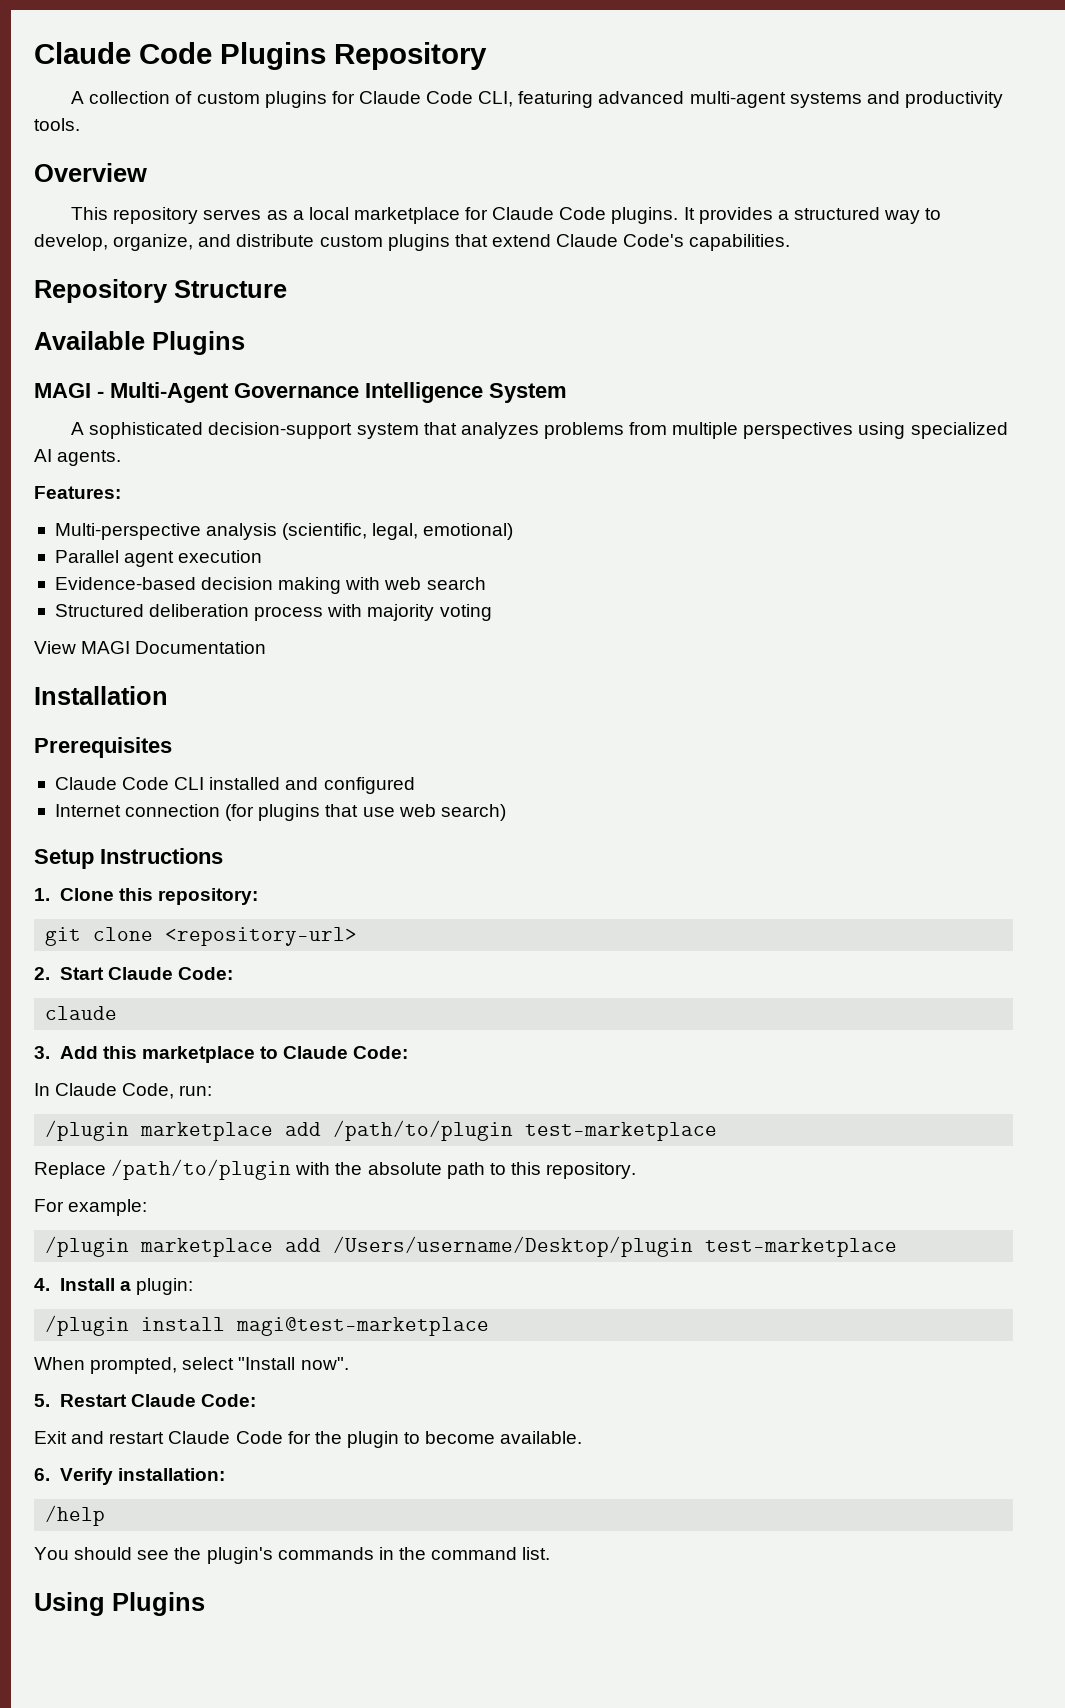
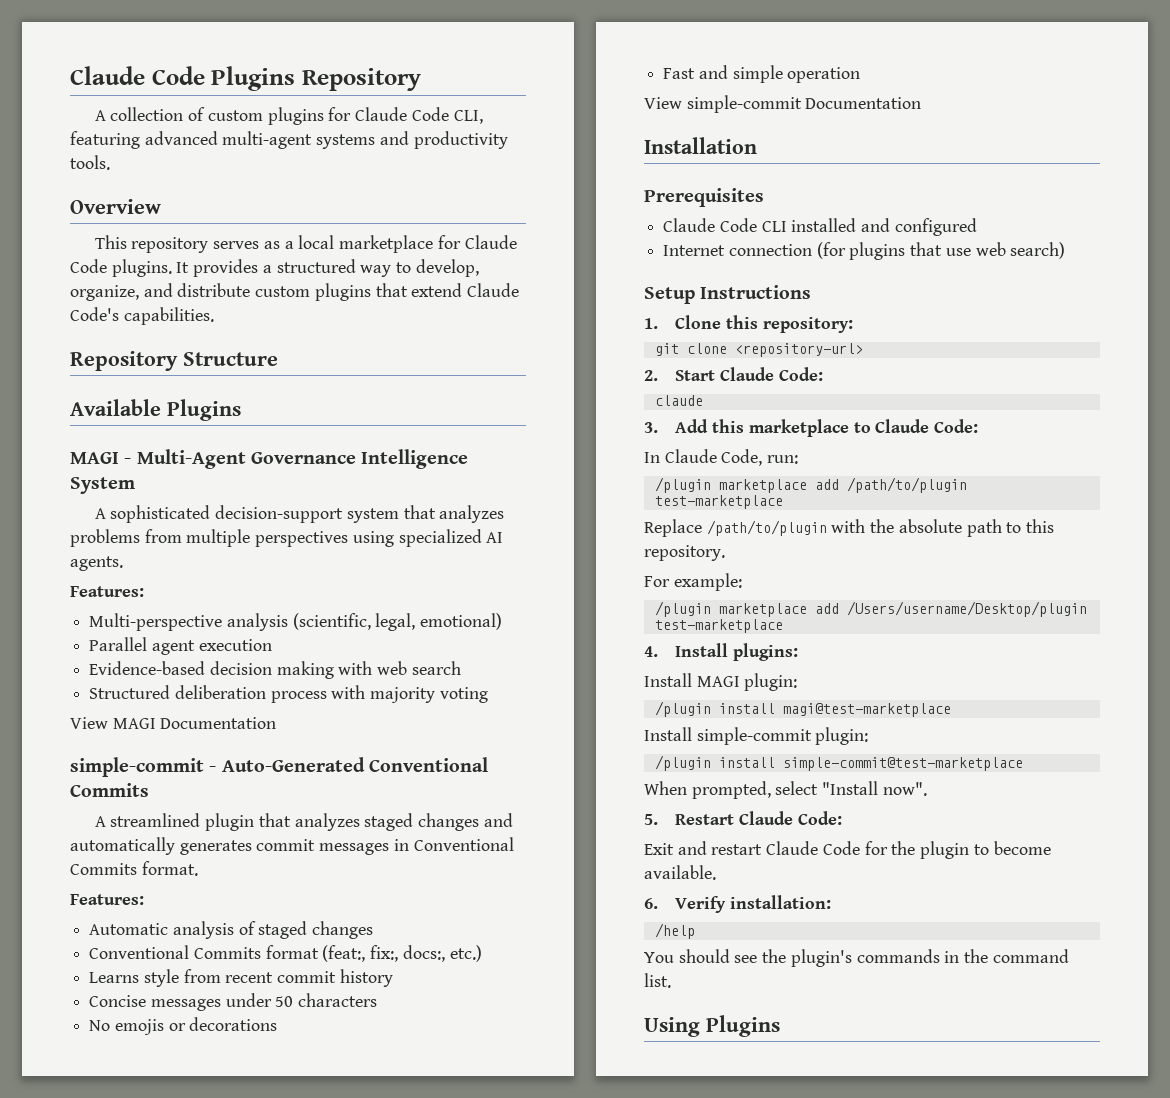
(267, 647) none -> [70,757,488,777] [70,783,149,797] [94,813,513,831] [70,837,514,855] [70,861,198,876] [70,894,144,905] [89,921,374,939] [89,945,482,962] [89,969,393,987] [89,993,378,1011] [89,1017,278,1035] [663,65,861,83] [644,95,922,113] // simple-commit - Auto-Generated Conventional Commits // A streamlined plugin that analyzes staged changes and automatically generates commit messages in Conventional Commits format. // Features: // Automatic analysis of staged changes // Conventional Commits format (feat:, fix:, docs:, etc.) // Learns style from recent commit history // Concise messages under 50 characters // No emojis or decorations // Fast and simple operation // View simple-commit Documentation
[119,1281,131,1291] a -> [733,643,799,661] [644,673,740,687] plugins: // Install MAGI
(490, 1326) none -> [644,727,869,745] [654,755,1023,771] // Install simple-commit plugin: // /plugin install simple-commit@test-marketplace

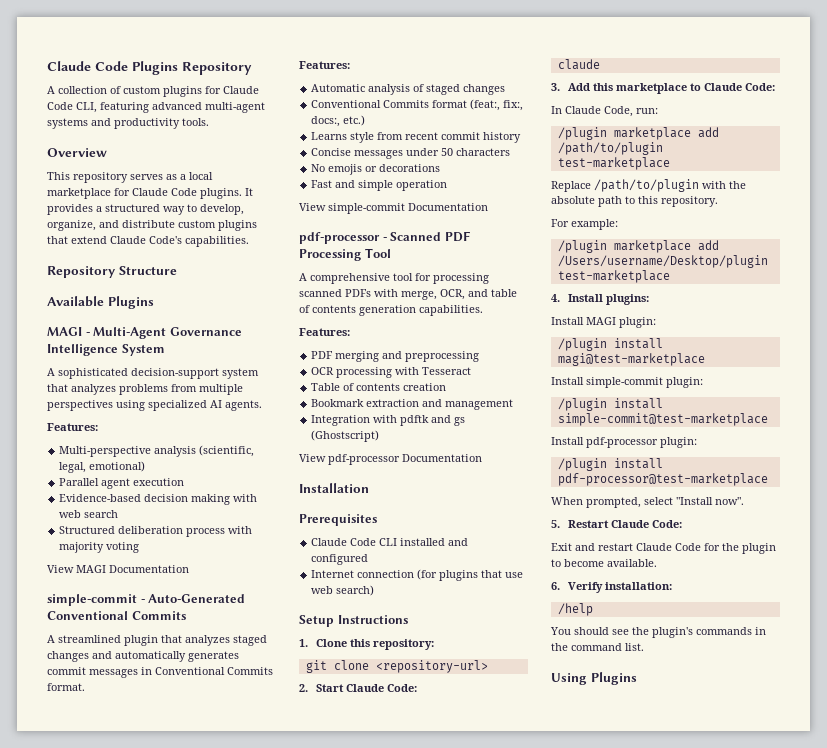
(922, 103) none -> [299,231,470,244] [299,248,391,261] [299,273,489,284] [299,289,517,300] [299,305,483,316] [299,328,350,336] [311,351,480,362] [311,367,472,378] [311,383,447,391] [311,399,514,410] [311,415,466,426] [311,430,380,442] [299,454,482,465] // pdf-processor - Scanned PDF Processing Tool // A comprehensive tool for processing scanned PDFs with merge, OCR, and table of contents generation capabilities. // Features: // PDF merging and preprocessing // OCR processing with Tesseract // Table of contents creation // Bookmark extraction and management // Integration with pdftk and gs (Ghostscript) // View pdf-processor Documentation
(1023, 764) none -> [551,437,697,448] [557,458,663,471] [557,473,768,486] // Install pdf-processor plugin: // /plugin install pdf-processor@test-marketplace

